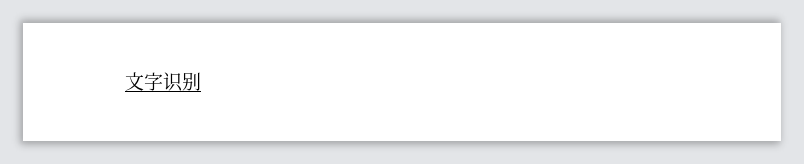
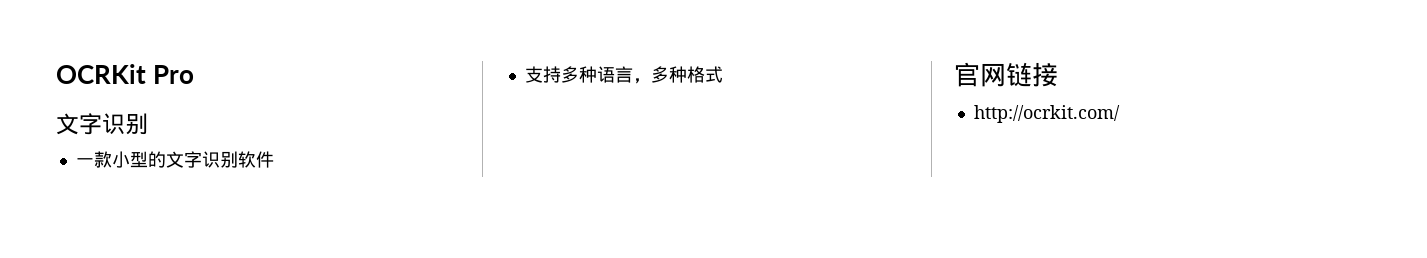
[125,72,201,92] 文字识别 -> [56,64,194,84] [56,113,148,135] [75,151,274,168] [524,66,723,84] [954,62,1058,87] [973,105,1120,123] OCRKit Pro // 文字识别 // 一款小型的文字识别软件 // 支持多种语言，多种格式 // 官网链接 // http://ocrkit.com/

